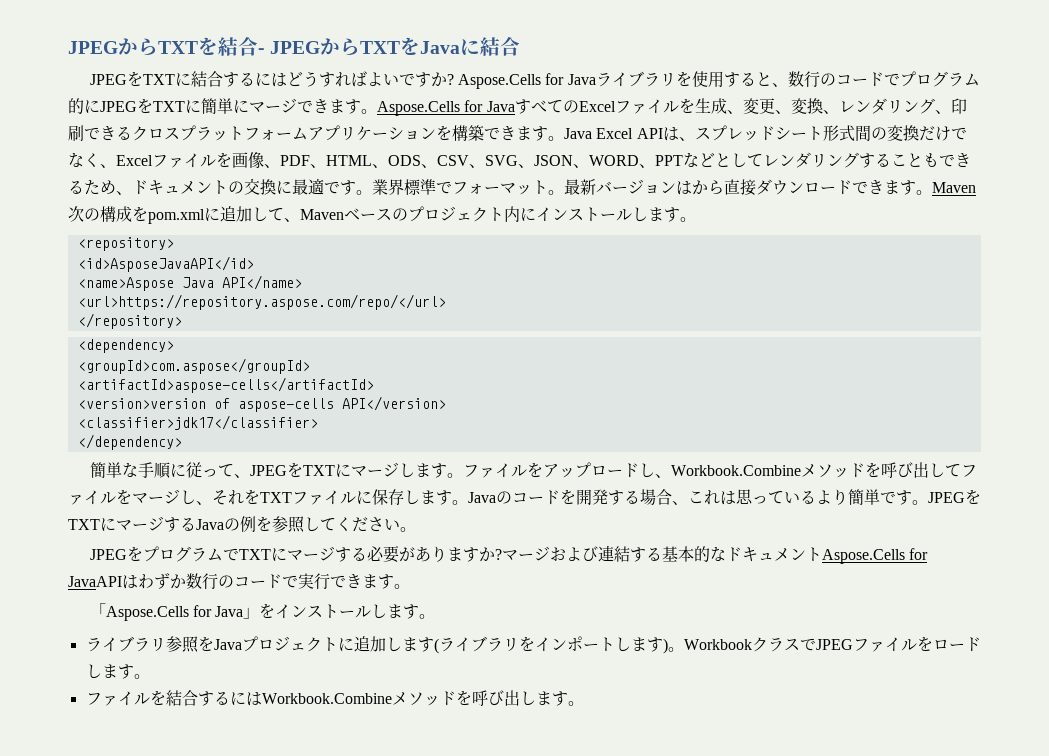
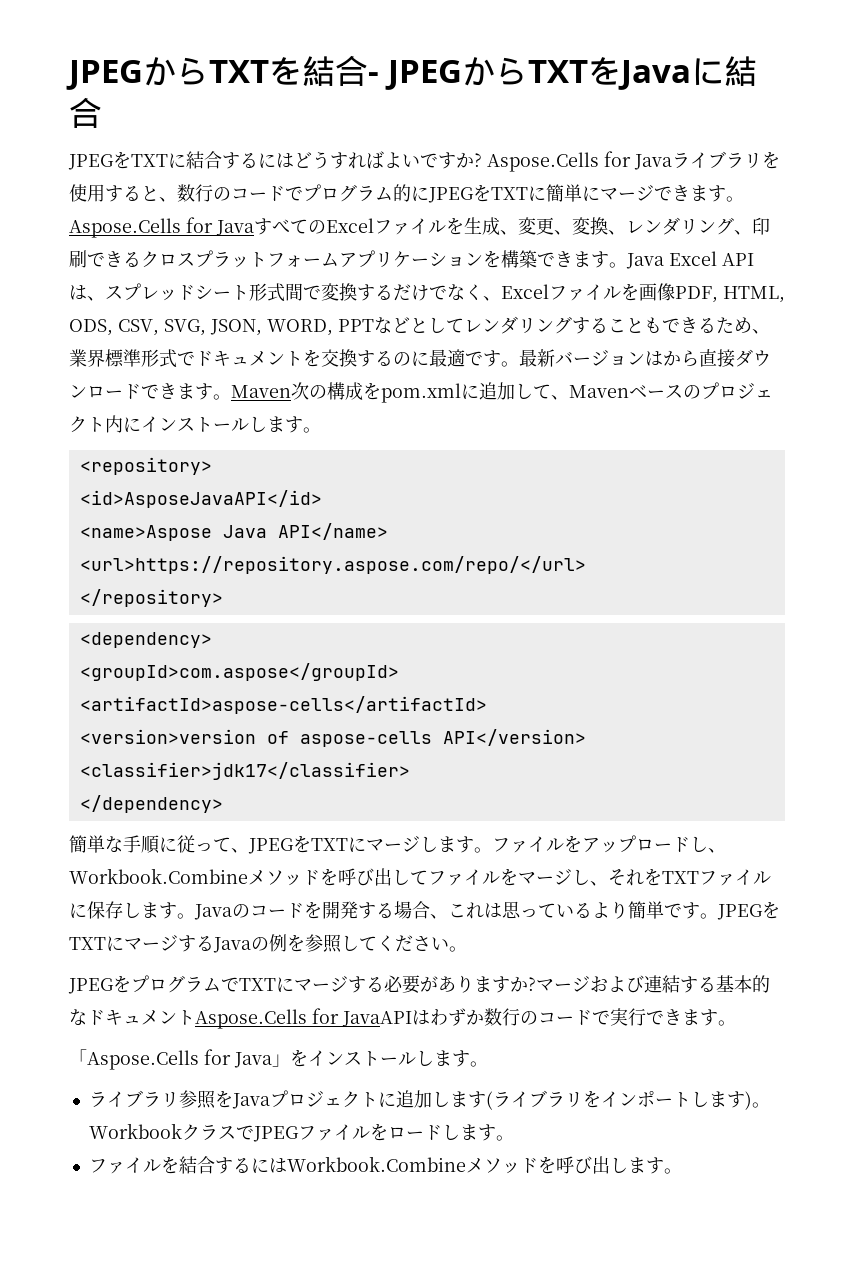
[870,125,919,141] の変換 -> [303,283,393,301] で変換する
[264,155,655,168] 、PDF、HTML、ODS、CSV、SVG、JSON、WORD、 -> [675,286,785,303] [69,319,333,336] PDF, HTML, ODS, CSV, SVG, JSON, WORD,
[132,178,548,195] ドキュメントの交換に最適です。業界標準でフォーマット -> [69,349,501,368] 業界標準形式でドキュメントを交換するのに最適です

